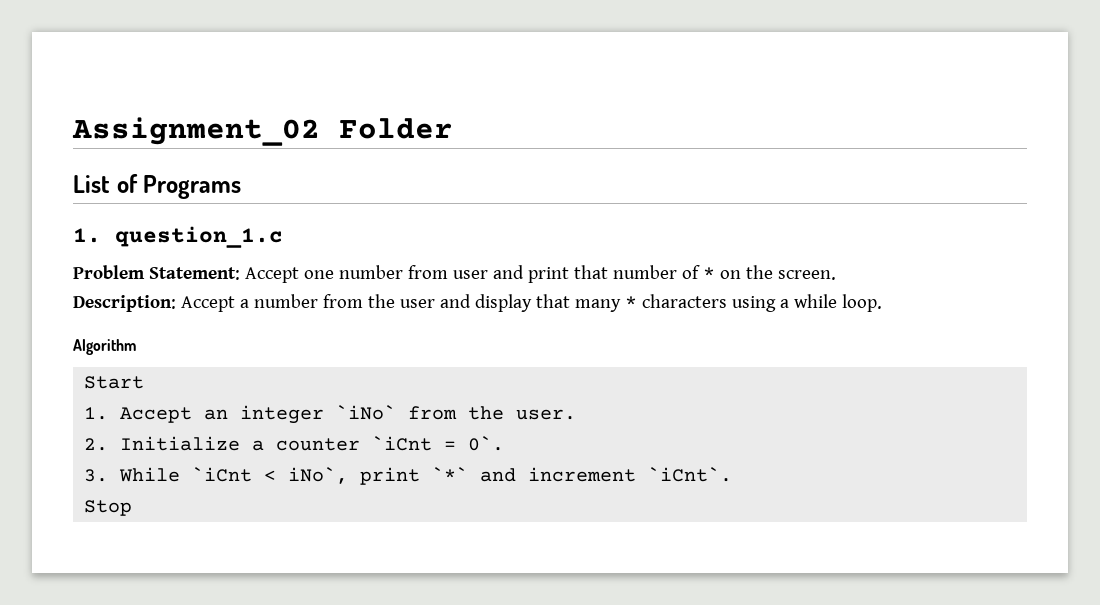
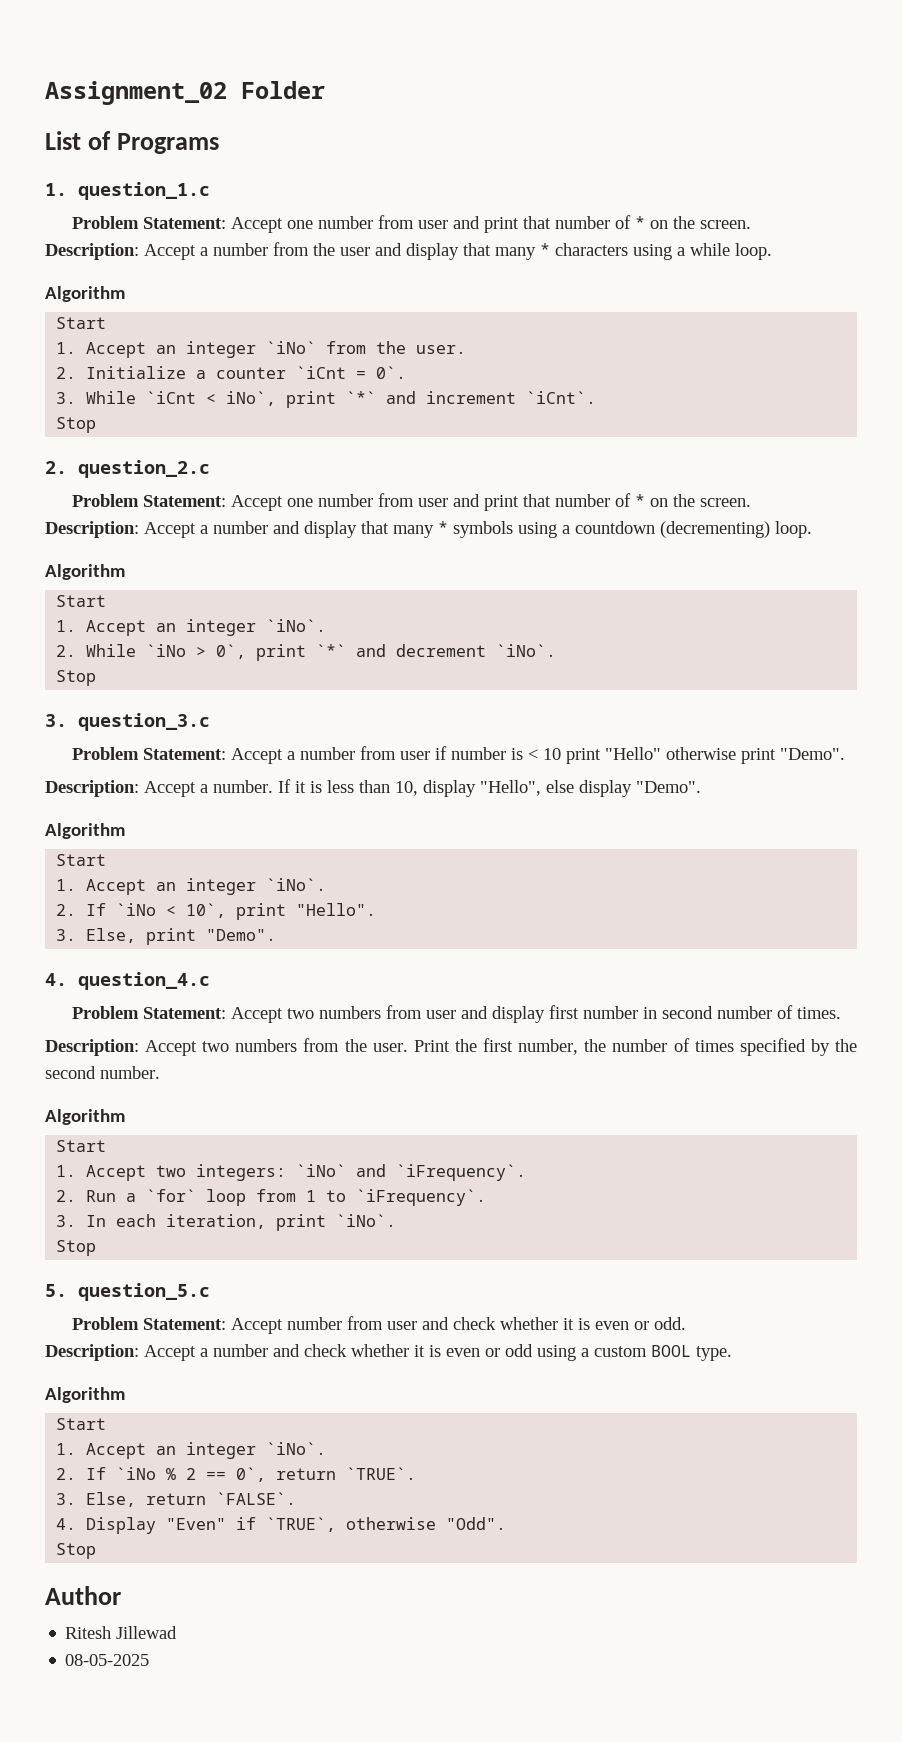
(133, 508) none -> [45,460,210,478] [71,493,751,511] [45,521,812,538] [45,564,125,580] [56,595,107,607] [56,619,327,636] [56,644,557,661] [56,670,97,686] [45,713,210,731] [71,746,845,764] [45,779,701,797] [45,823,125,839] [56,854,107,866] [56,878,327,895] [56,903,377,920] [56,928,277,945] [45,972,210,990] [71,1005,841,1023] [45,1038,858,1056] [45,1066,160,1079] [45,1109,125,1125] [56,1140,107,1152] [56,1164,527,1181] [56,1189,487,1206] [56,1214,397,1231] [56,1240,97,1256] [45,1283,210,1301] [71,1316,686,1334] [45,1344,732,1361] [45,1387,125,1403] [56,1418,107,1430] [56,1442,327,1459] [56,1467,417,1482] [56,1492,297,1507] [56,1517,507,1534] [56,1543,97,1559] [45,1586,121,1605] [65,1626,178,1639] [65,1654,150,1666] // 2. question_2.c // Problem Statement: Accept one number from user and print that number of * on the screen. // Description: Accept a number and display that many * symbols using a countdown (decrementing) loop. // Algorithm // Start // 1. Accept an integer `iNo`. // 2. While `iNo > 0`, print `*` and decrement `iNo`. // Stop // 3. question_3.c // Problem Statement: Accept a number from user if number is < 10 print "Hello" otherwise print "Demo". // Description: Accept a number. If it is less than 10, display "Hello", else display "Demo". // Algorithm // Start // 1. Accept an integer `iNo`. // 2. If `iNo < 10`, print "Hello". // 3. Else, print "Demo". // 4. question_4.c // Problem Statement: Accept two numbers from user and display first number in second number of times. // Description: Accept two numbers from the user. Print the first number, the number of times specified by the second number. // Algorithm // Start // 1. Accept two integers: `iNo` and `iFrequency`. // 2. Run a `for` loop from 1 to `iFrequency`. // 3. In each iteration, print `iNo`. // Stop // 5. question_5.c // Problem Statement: Accept number from user and check whether it is even or odd. // Description: Accept a number and check whether it is even or odd using a custom BOOL type. // Algorithm // Start // 1. Accept an integer `iNo`. // 2. If `iNo % 2 == 0`, return `TRUE`. // 3. Else, return `FALSE`. // 4. Display "Even" if `TRUE`, otherwise "Odd". // Stop // Author // Ritesh Jillewad // 08-05-2025

